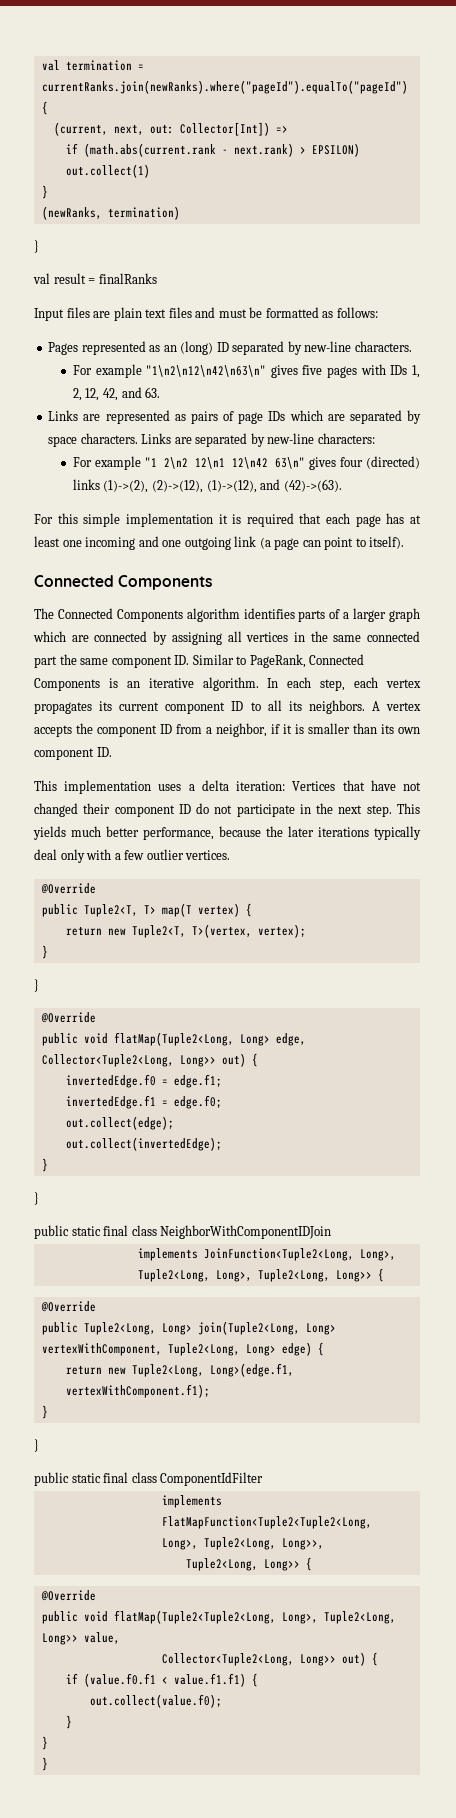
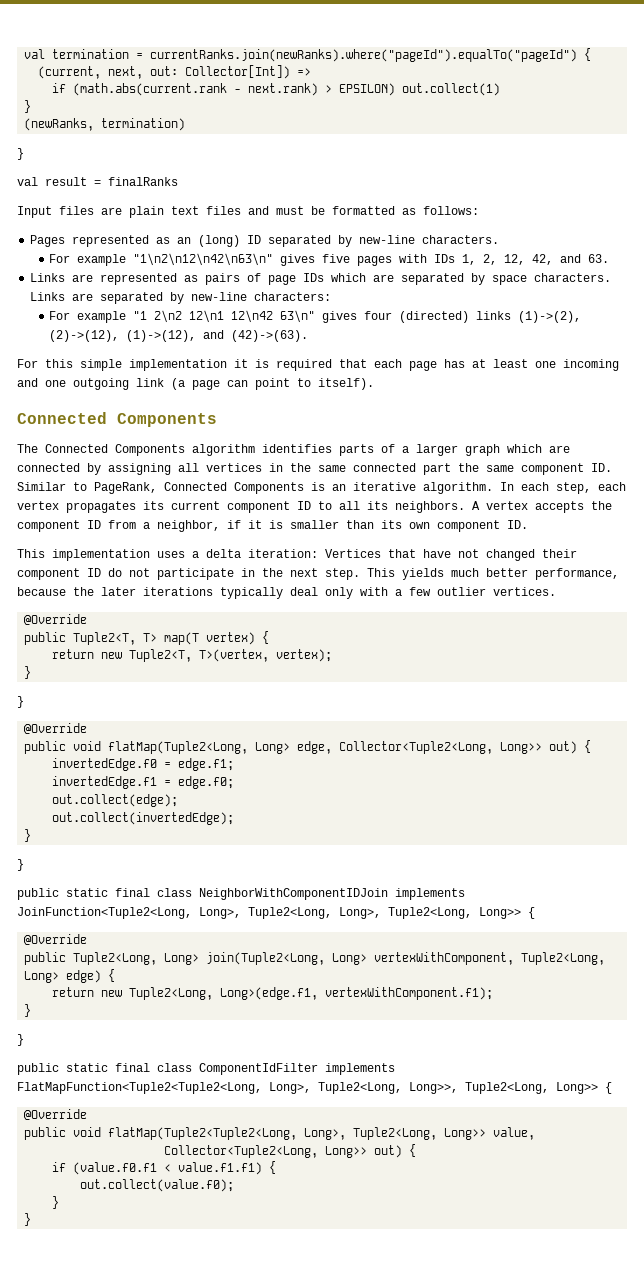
(332, 1232) // -> (388, 894) none
(264, 1479) // -> (318, 1069) none
(324, 1544) // -> (458, 1088) none
[41,1757,48,1771] // } -> (32, 1219) none

